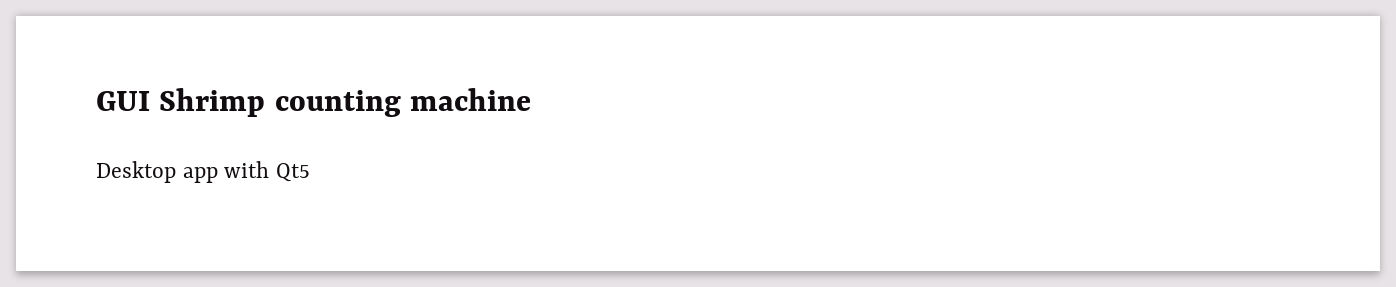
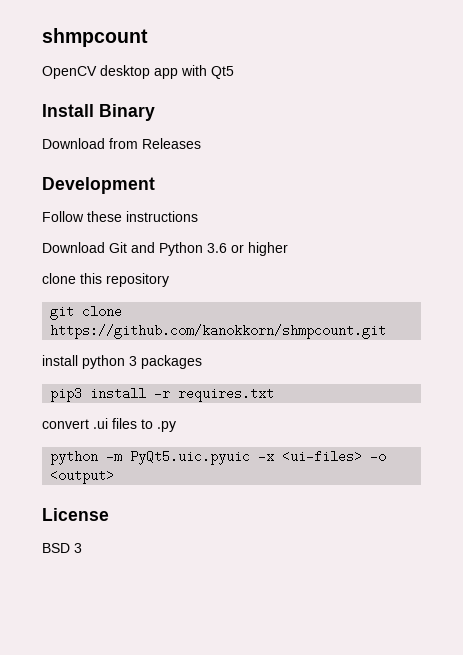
[96,88,531,117] [96,161,310,183] GUI Shrimp counting machine // Desktop app with Qt5 -> [42,28,148,47] [42,65,234,79] [42,104,155,121] [42,138,201,149] [42,177,155,194] [42,211,198,222] [42,242,288,256] [42,273,169,287] [50,305,123,320] [50,324,387,339] [42,355,202,369] [50,387,275,402] [42,418,176,432] [50,450,387,465] [50,469,115,484] [42,508,109,521] [42,543,82,553] shmpcount // OpenCV desktop app with Qt5 // Install Binary // Download from Releases // Development // Follow these instructions // Download Git and Python 3.6 or higher // clone this repository // git clone https://github.com/kanokkorn/shmpcount.git // install python 3 packages // pip3 install -r requires.txt // convert .ui files to .py // python -m PyQt5.uic.pyuic -x <ui-files> -o <output> // License // BSD 3

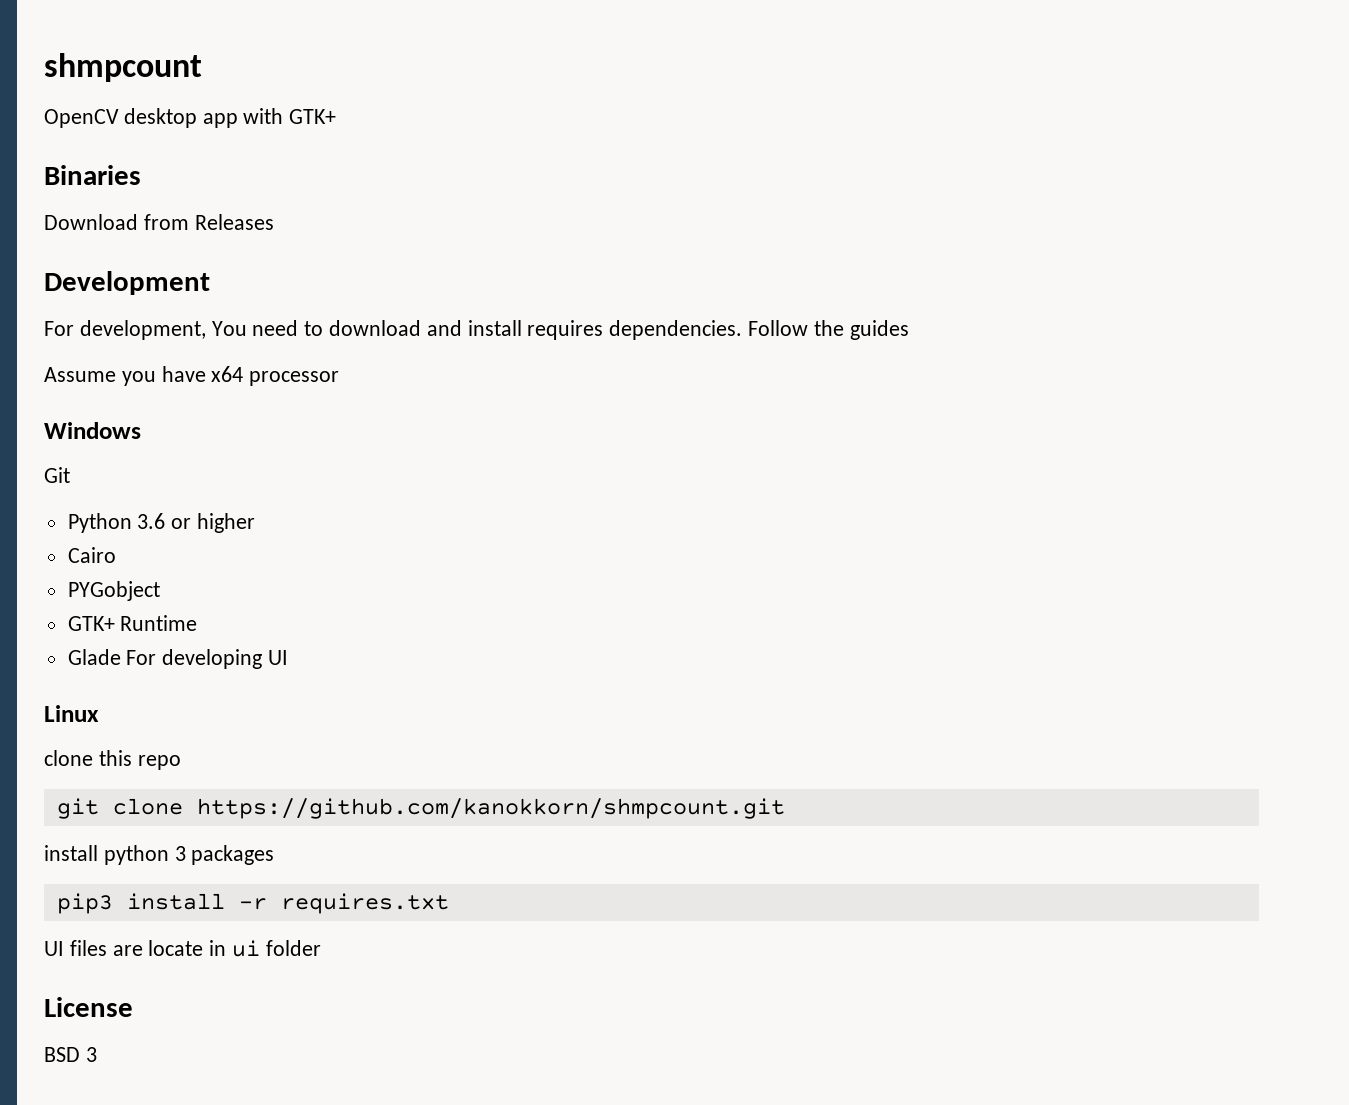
[211,66,234,79] [42,104,155,121] Qt5 // Install Binary -> [289,109,337,124] [44,165,141,185] GTK+ // Binaries
[42,211,198,222] [42,242,105,253] Follow these instructions // Download -> [44,320,909,340] [44,366,340,386] [44,422,141,439] For development, You need to download and install requires dependencies. Follow the guides // Assume you have x64 processor // Windows //
[131,242,155,253] and -> (70, 475) //
(288, 249) none -> [67,547,116,563] [67,581,160,601] [67,615,198,631] [67,649,289,669] [44,705,99,722] // Cairo // PYGobject // GTK+ Runtime // Glade For developing UI // Linux
[106,273,169,287] repository -> [137,755,181,770] repo
[42,418,176,432] [50,450,387,465] [50,469,115,484] convert .ui files to .py // python -m PyQt5.uic.pyuic -x <ui-files> -o <output> -> [44,940,321,957] UI files are locate in ui folder

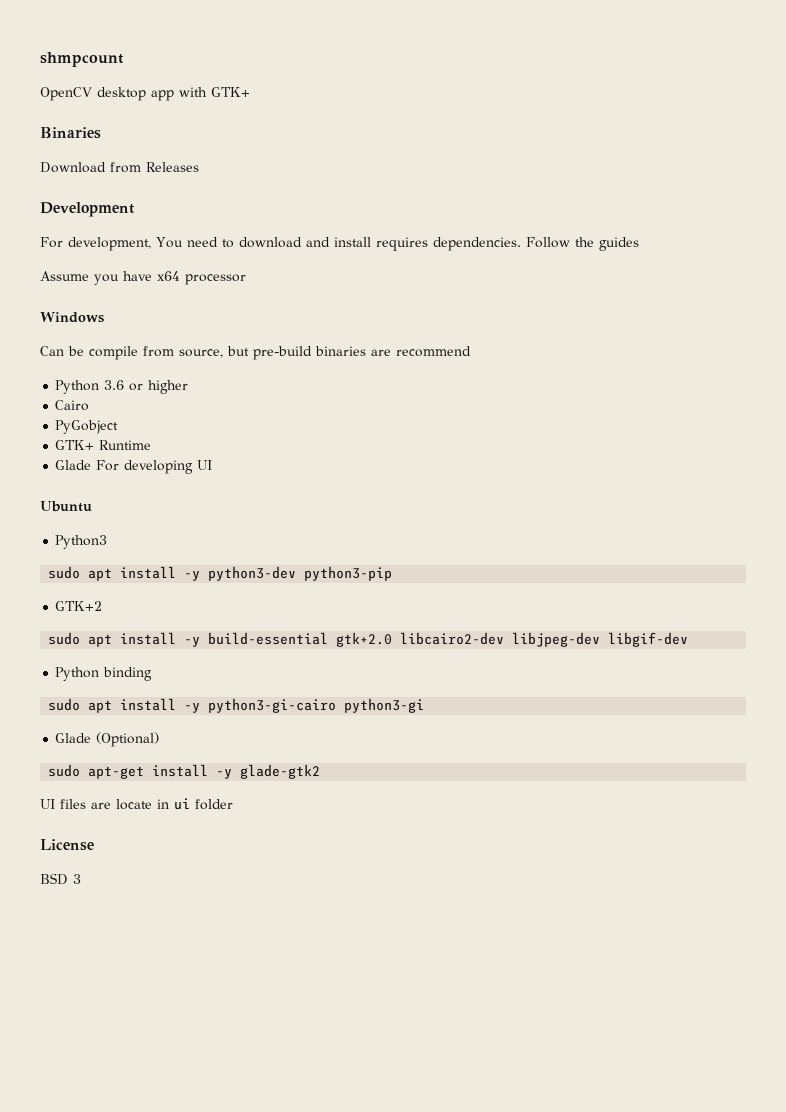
[44,467,70,483] Git -> [40,346,471,360] Can be compile from source, but pre-build binaries are recommend
[67,581,160,601] PYGobject -> [55,420,119,434] PyGobject
[44,705,99,722] [44,750,181,770] [56,798,785,819] [44,845,275,865] [56,893,449,914] Linux // clone this repo // git clone https://github.com/kanokkorn/shmpcount.git // install python 3 packages // pip3 install -r requires.txt -> [40,501,92,512] [55,535,108,549] [48,566,393,581] [55,601,103,611] [48,632,689,647] [55,667,153,681] [48,698,425,713] [55,732,160,747] [48,764,321,779] Ubuntu // Python3 // sudo apt install -y python3-dev python3-pip // GTK+2 // sudo apt install -y build-essential gtk+2.0 libcairo2-dev libjpeg-dev libgif-dev // Python binding // sudo apt install -y python3-gi-cairo python3-gi // Glade (Optional) // sudo apt-get install -y glade-gtk2

